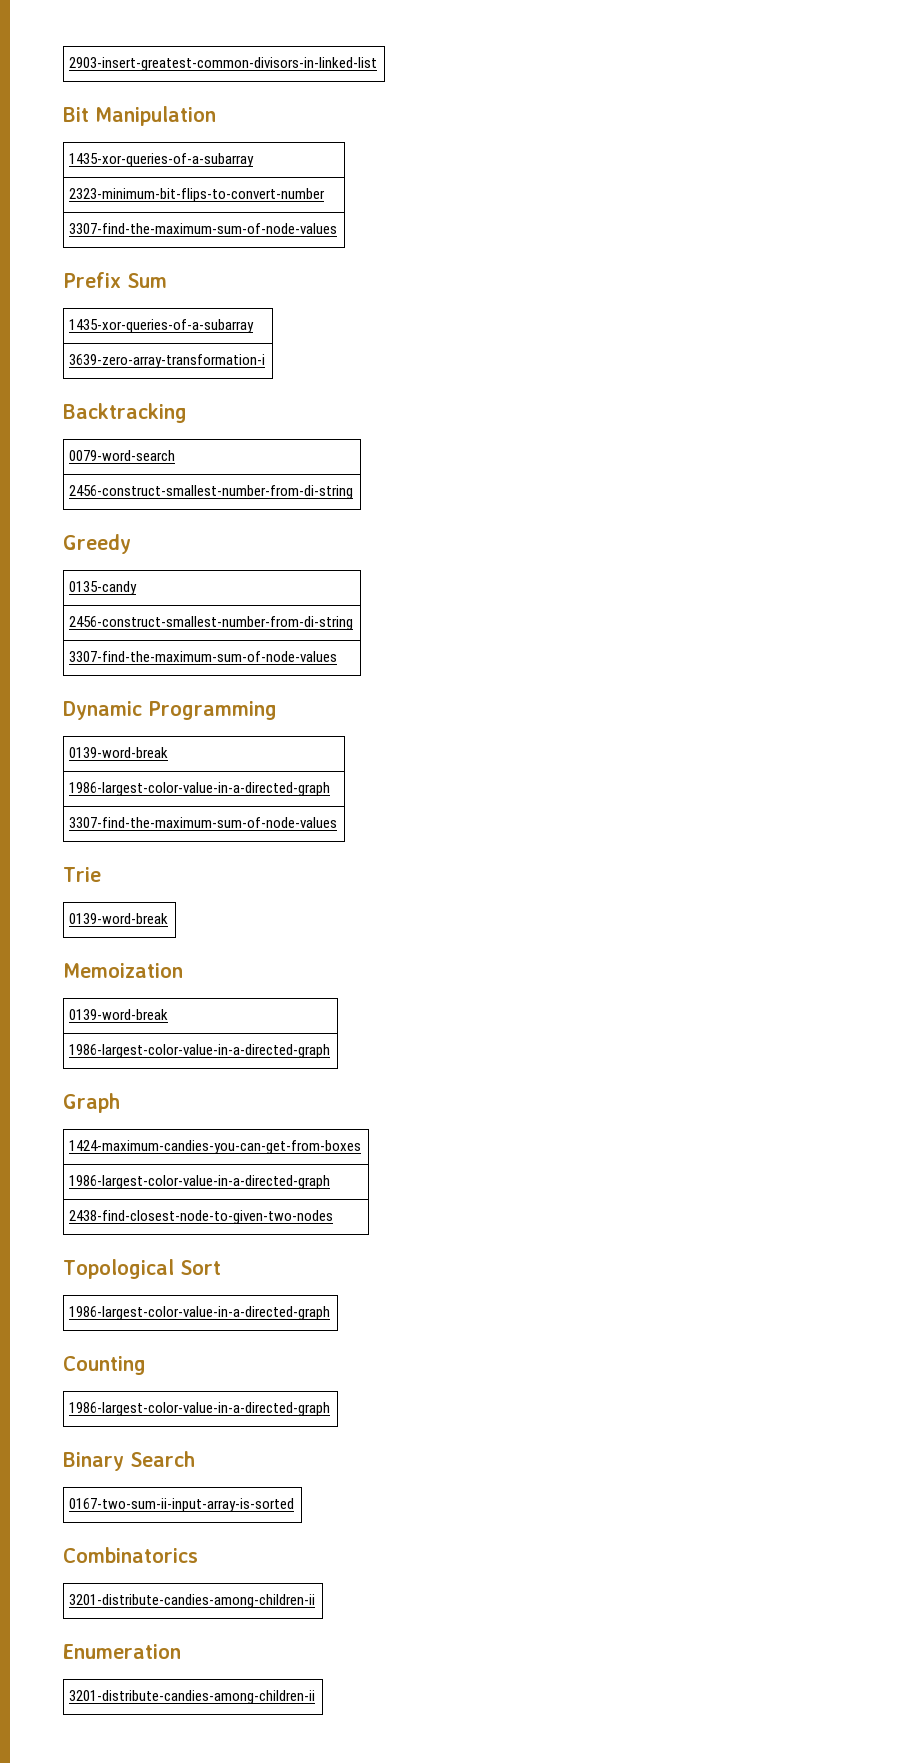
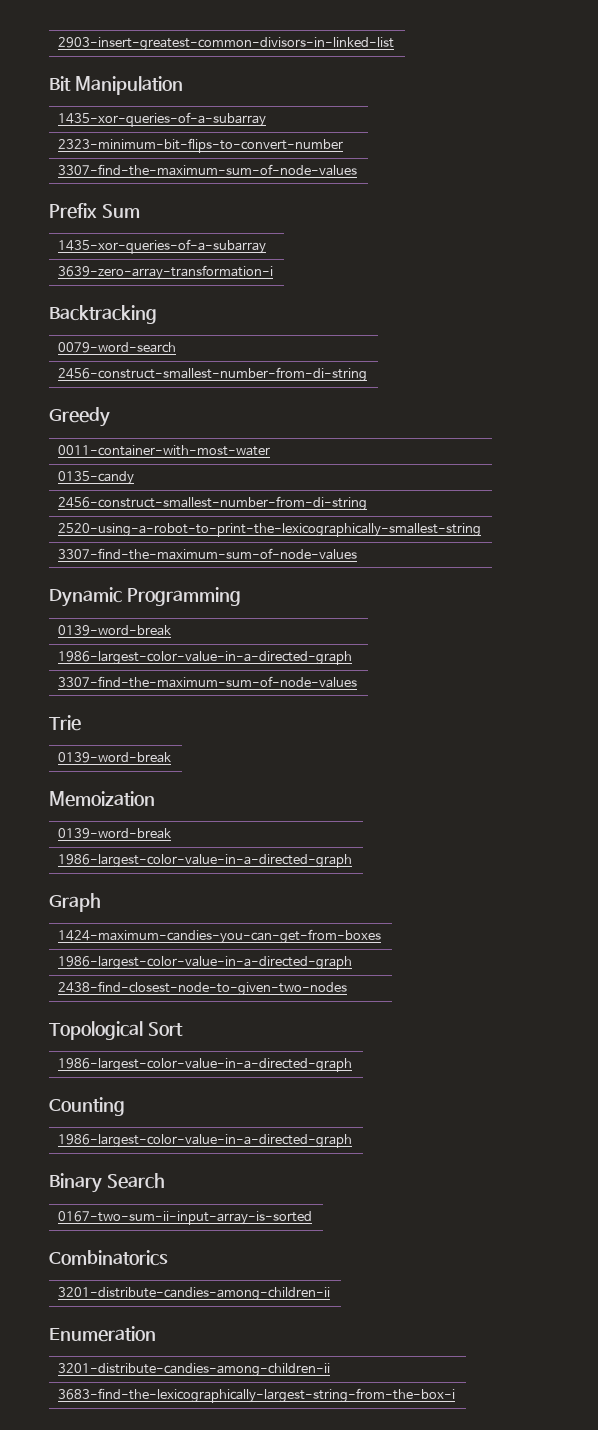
(131, 544) none -> [58,445,271,456] // 0011-container-with-most-water
(354, 623) none -> [58,523,482,537] // 2520-using-a-robot-to-print-the-lexicographically-smallest-string
(316, 1697) none -> [58,1388,456,1403] // 3683-find-the-lexicographically-largest-string-from-the-box-i

